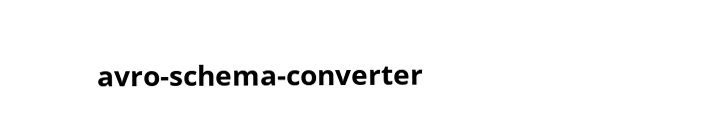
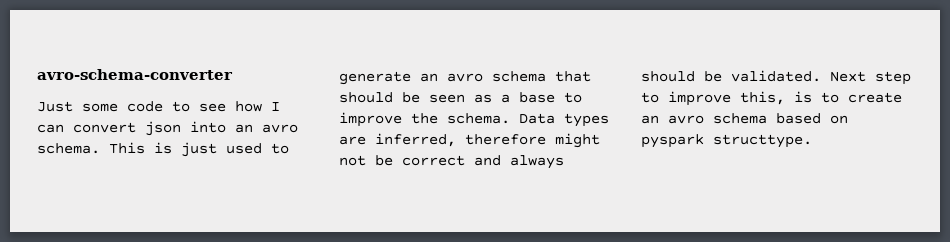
(424, 75) none -> [37,101,280,112] [37,121,298,136] [37,142,289,157] [339,71,591,85] [339,92,582,103] [339,112,609,127] [339,133,600,148] [339,155,564,169] [641,70,911,85] [641,91,902,106] [641,113,848,124] [641,134,812,148] // Just some code to see how I can convert json into an avro schema. This is just used to generate an avro schema that should be seen as a base to improve the schema. Data types are inferred, therefore might not be correct and always should be validated. Next step to improve this, is to create an avro schema based on pyspark structtype.

